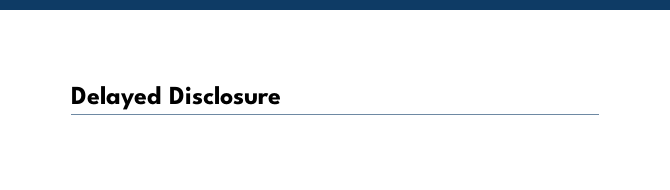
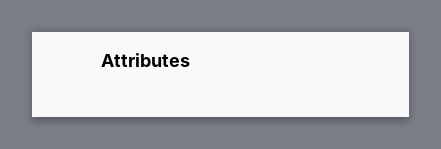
[71,86,282,110] Delayed Disclosure -> [101,53,190,67] Attributes

